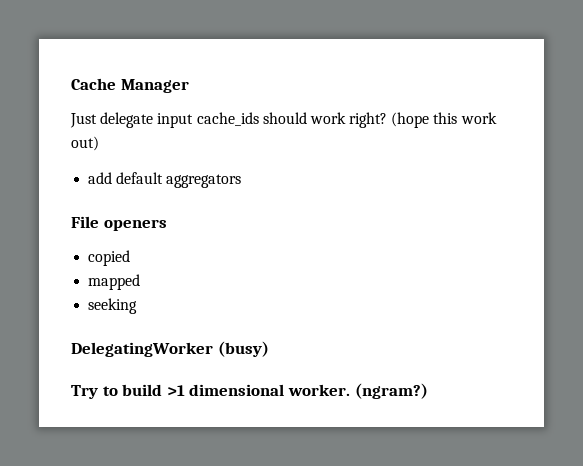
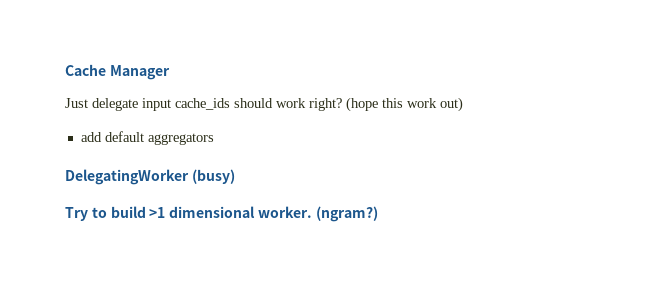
[71,216,167,231] [88,250,131,266] [88,274,141,290] [88,298,138,314] // File openers // copied // mapped // seeking -> (214, 139) none

